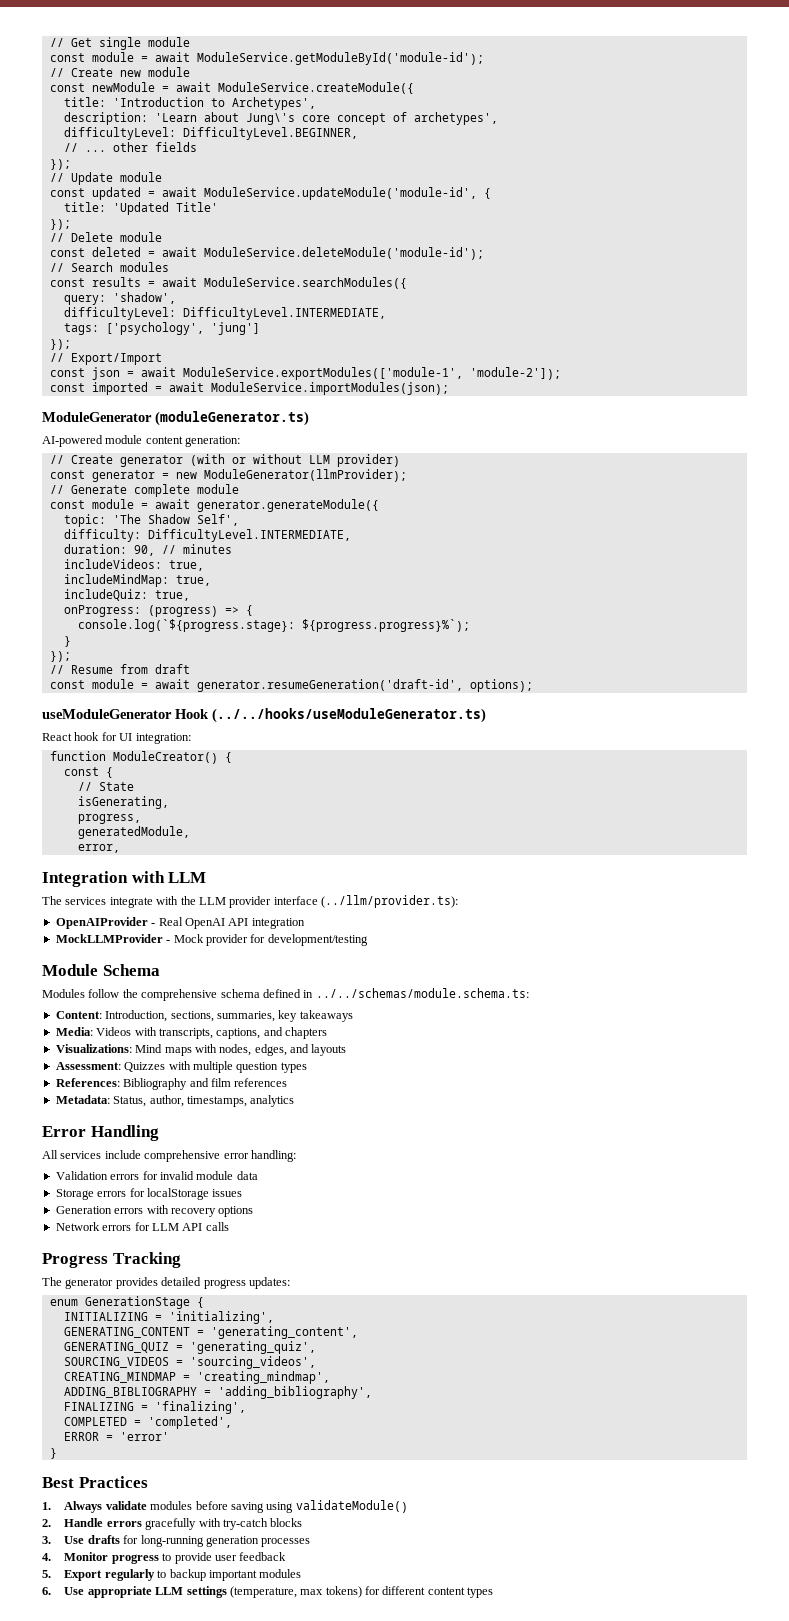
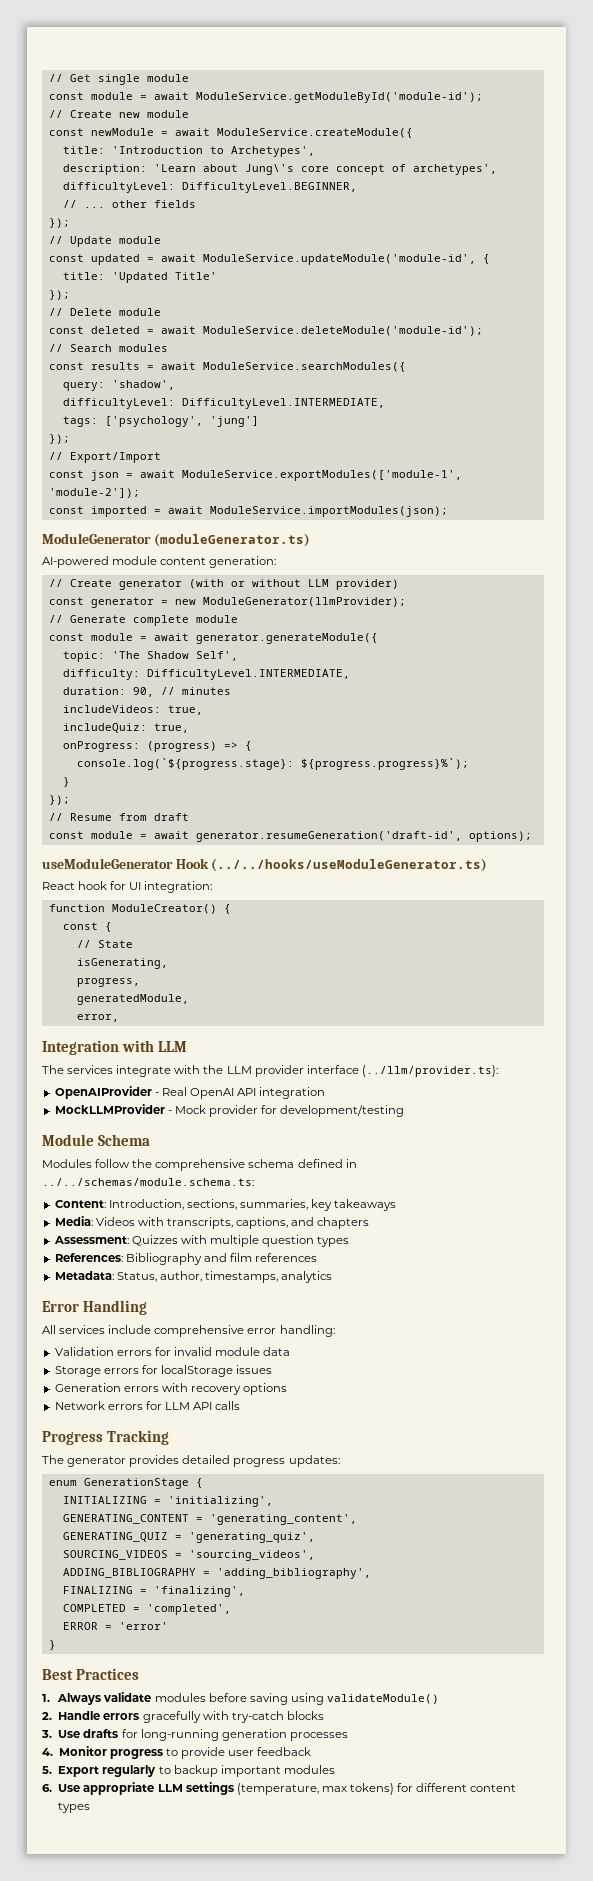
[63,574,211,587] // includeMindMap: true, -> (203, 710) none
[55,1044,347,1056] // Visualizations: Mind maps with nodes, edges, and layouts -> (370, 1223) none
[63,1371,330,1384] // CREATING_MINDMAP = 'creating_mindmap', -> (315, 1555) none

